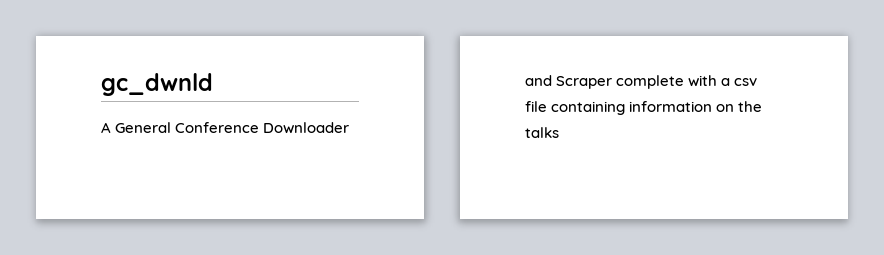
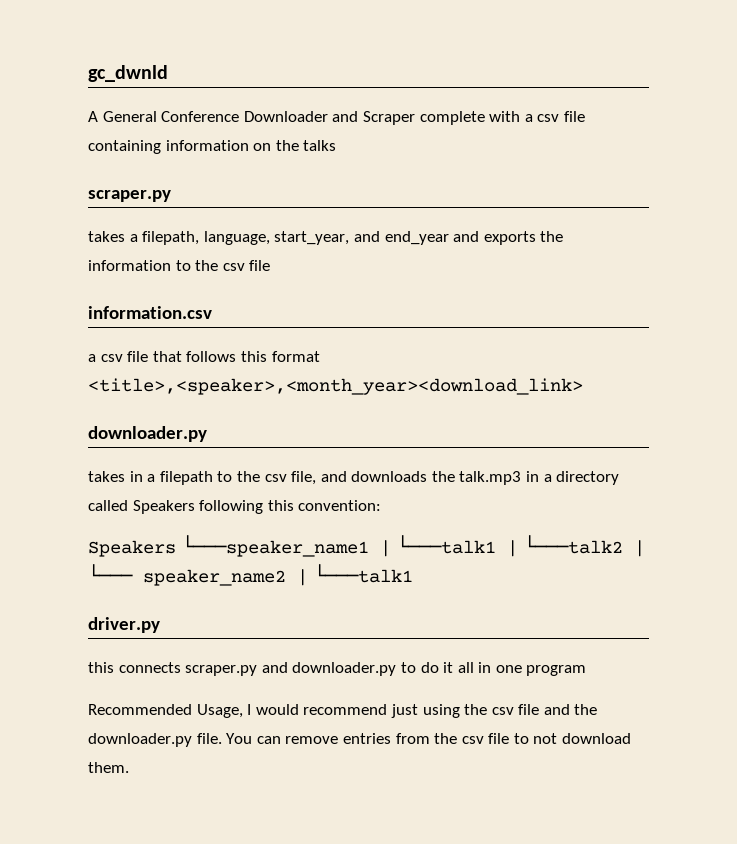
(559, 132) none -> [88,190,171,202] [88,231,564,245] [88,260,271,271] [88,306,212,319] [88,351,320,362] [88,378,583,395] [88,426,207,442] [88,471,620,485] [88,500,382,514] [88,535,645,557] [88,564,413,586] [88,617,160,633] [88,662,587,676] [88,704,598,718] [88,733,632,747] [88,762,129,773] // scraper.py // takes a filepath, language, start_year, and end_year and exports the information to the csv file // information.csv // a csv file that follows this format <title>,<speaker>,<month_year><download_link> // downloader.py // takes in a filepath to the csv file, and downloads the talk.mp3 in a directory called Speakers following this convention: // Speakers └───speaker_name1 | └───talk1 | └───talk2 | └─── speaker_name2 | └───talk1 // driver.py // this connects scraper.py and downloader.py to do it all in one program // Recommended Usage, I would recommend just using the csv file and the downloader.py file. You can remove entries from the csv file to not download them.

